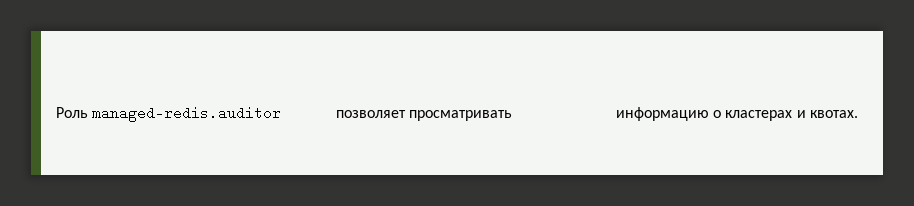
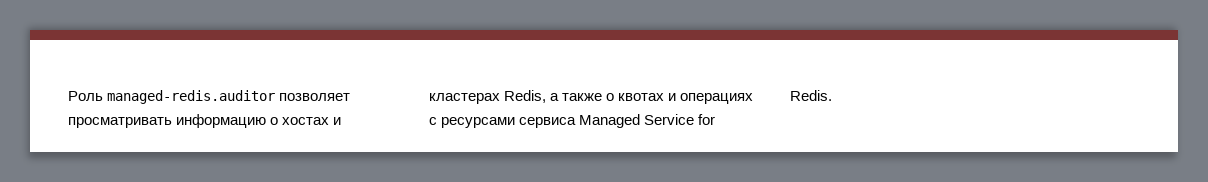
[725,110,858,121] кластерах и квотах. -> [282,117,342,125] [429,90,754,104] [429,114,716,128] [790,90,832,101] хостах и кластерах Redis, а также о квотах и операциях с ресурсами сервиса Managed Service for Redis.

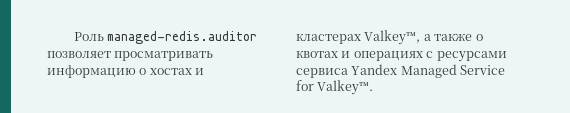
[504,90,547,103] Redis, -> [364,30,421,45] Valkey™,
(577, 122) none -> [351,64,398,75] Yandex
[790,90,832,101] Redis. -> [317,80,374,95] Valkey™.

